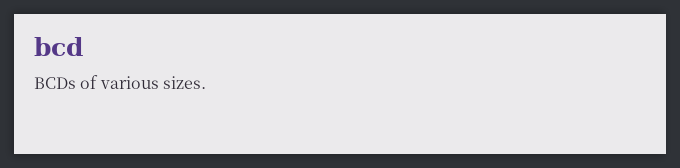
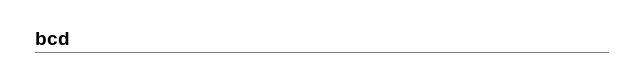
[34,75,206,89] // BCDs of various sizes. -> (70, 38) none

